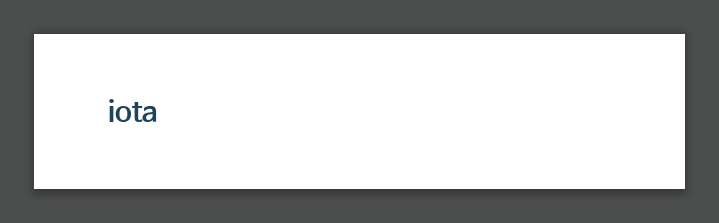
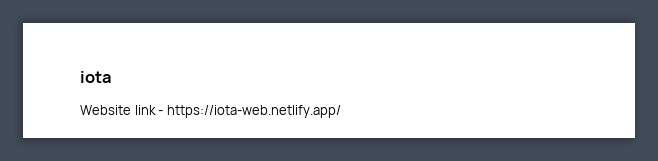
(158, 110) none -> [80,105,341,118] // Website link - https://iota-web.netlify.app/

